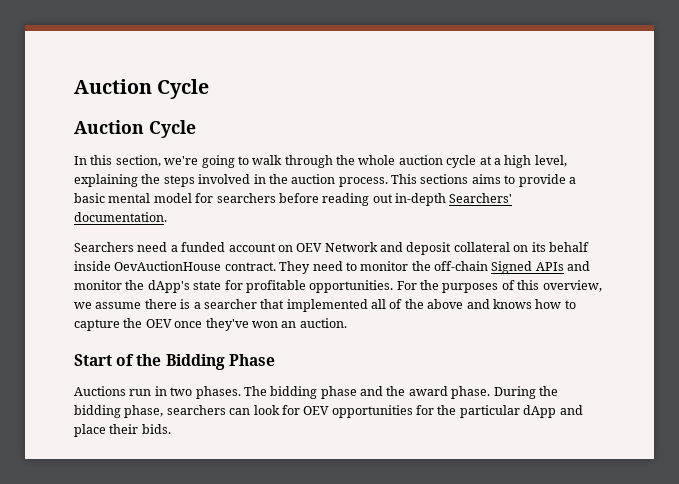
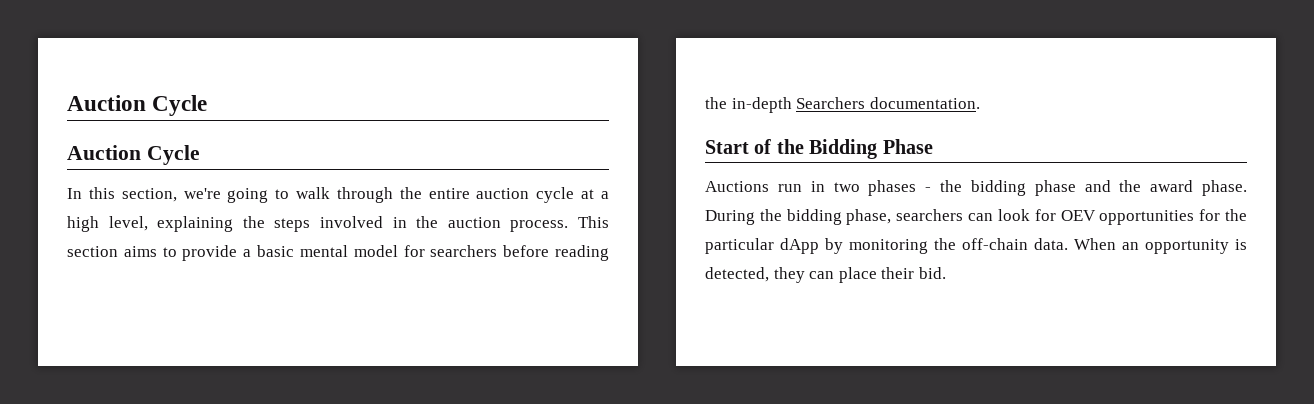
[358,155,396,165] whole -> [428,188,470,199] entire
[420,174,469,184] sections -> [67,246,118,257] section
[372,193,513,206] [74,212,167,222] [74,242,589,255] [74,261,591,274] [74,280,602,293] [74,299,576,312] [74,318,347,331] out in-depth Searchers' documentation. // Searchers need a funded account on OEV Network and deposit collateral on its behalf inside OevAuctionHouse contract. They need to monitor the off-chain Signed APIs and monitor the dApp's state for profitable opportunities. For the purposes of this overview, we assume there is a searcher that implemented all of the above and knows how to capture the OEV once they've won an auction. -> [705,97,980,113] the in-depth Searchers documentation.
[195,386,267,399] phases. The -> [868,180,962,196] phases - the
[559,405,583,415] and -> [825,238,1247,254] [705,267,835,283] by monitoring the off-chain data. When an opportunity is detected, they can
[141,424,171,434] bids. -> [918,267,946,279] bid.

